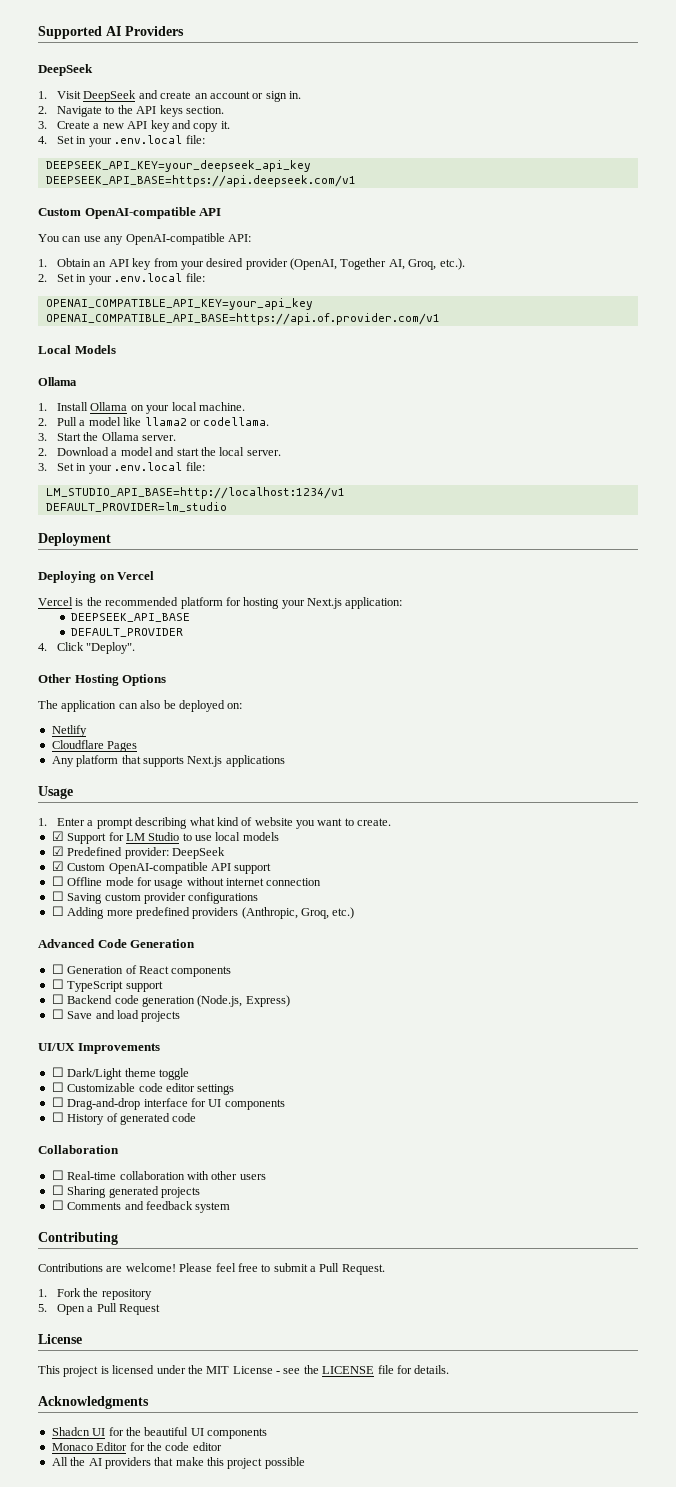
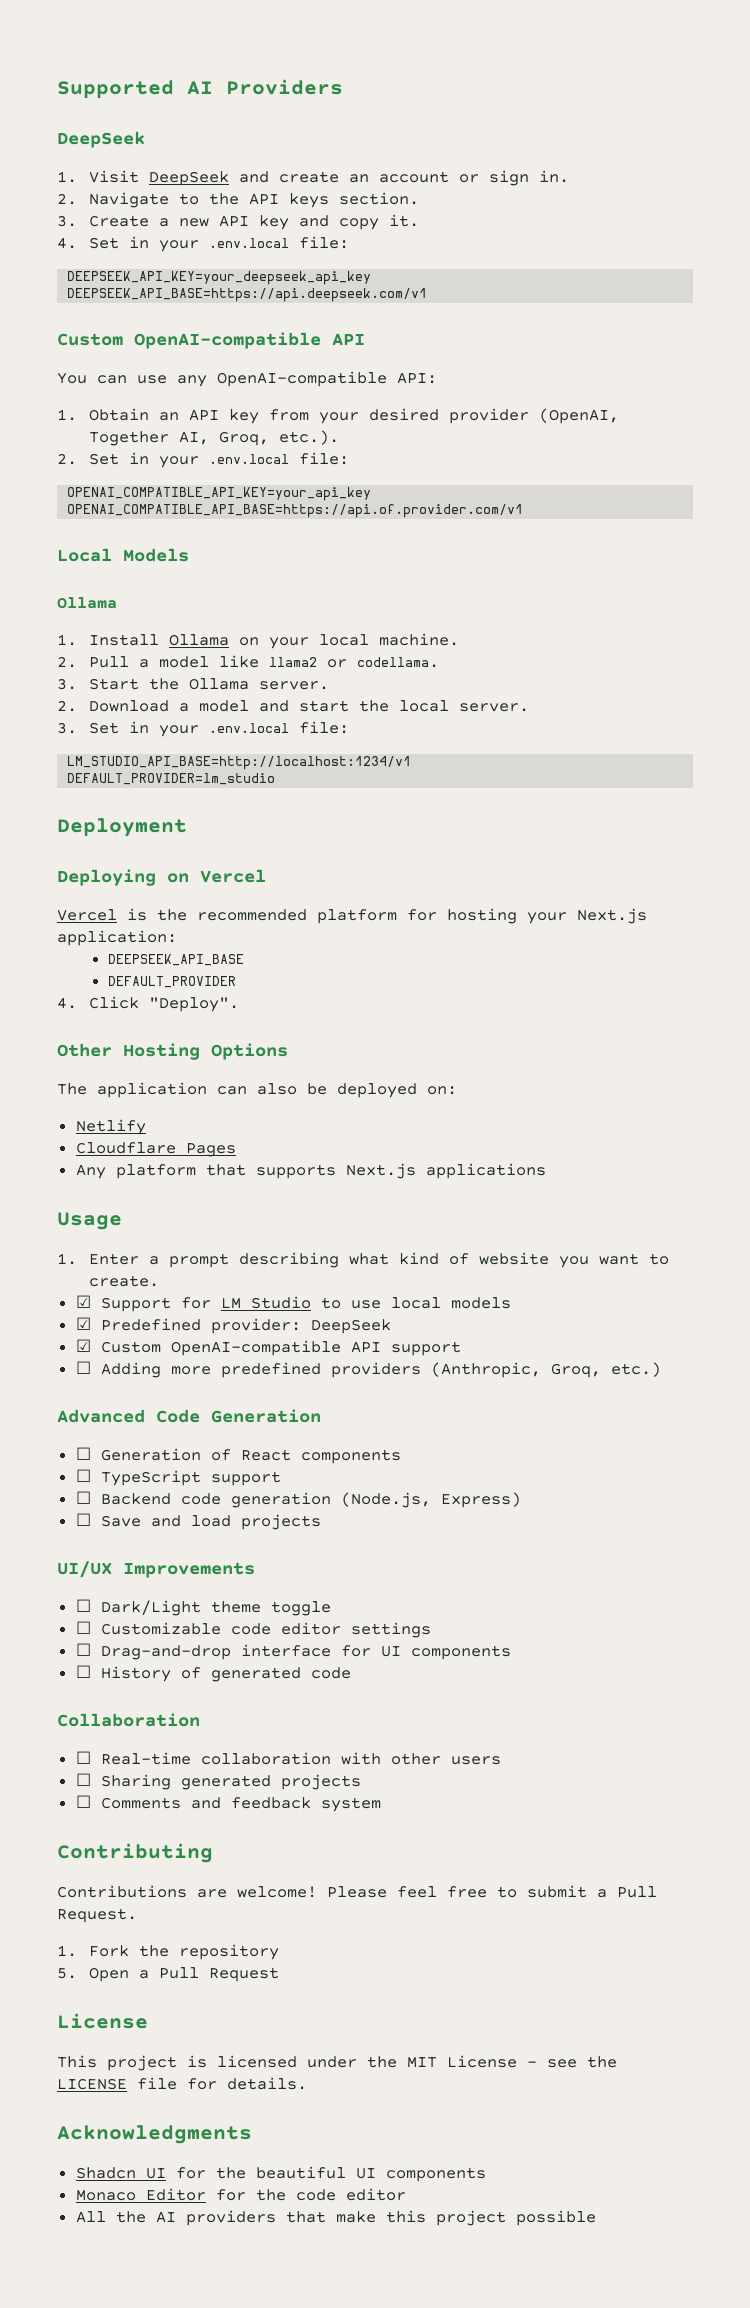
[51,876,322,889] [51,891,259,904] // ☐ Offline mode for usage without internet connection // ☐ Saving custom provider configurations -> (461, 1348) none

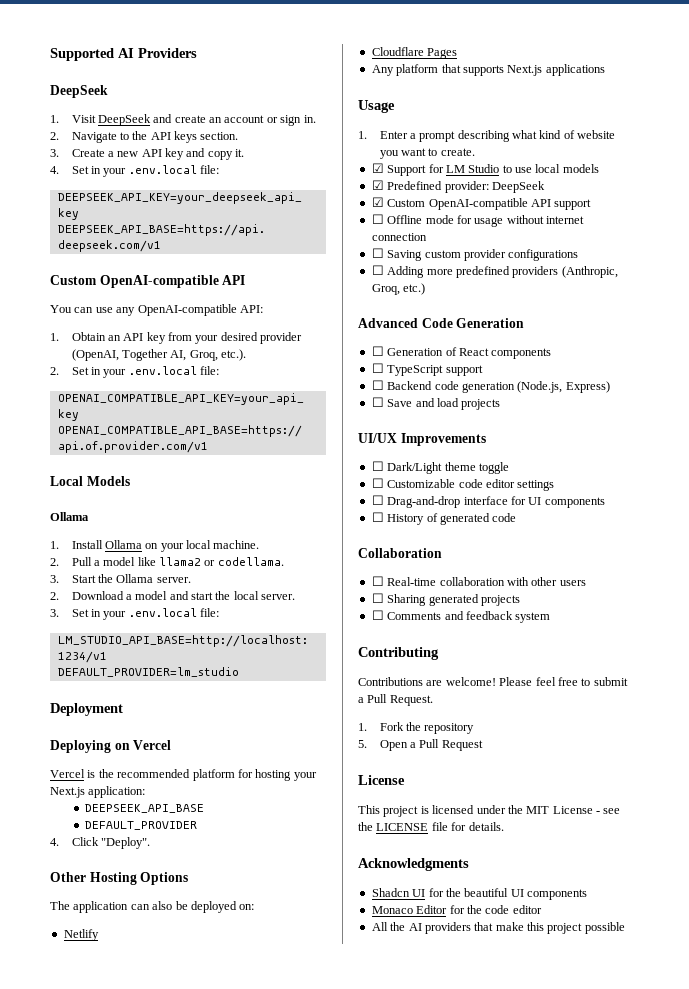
(461, 1348) none -> [371,214,584,227] [371,233,427,241] [371,248,579,261] // ☐ Offline mode for usage without internet connection // ☐ Saving custom provider configurations

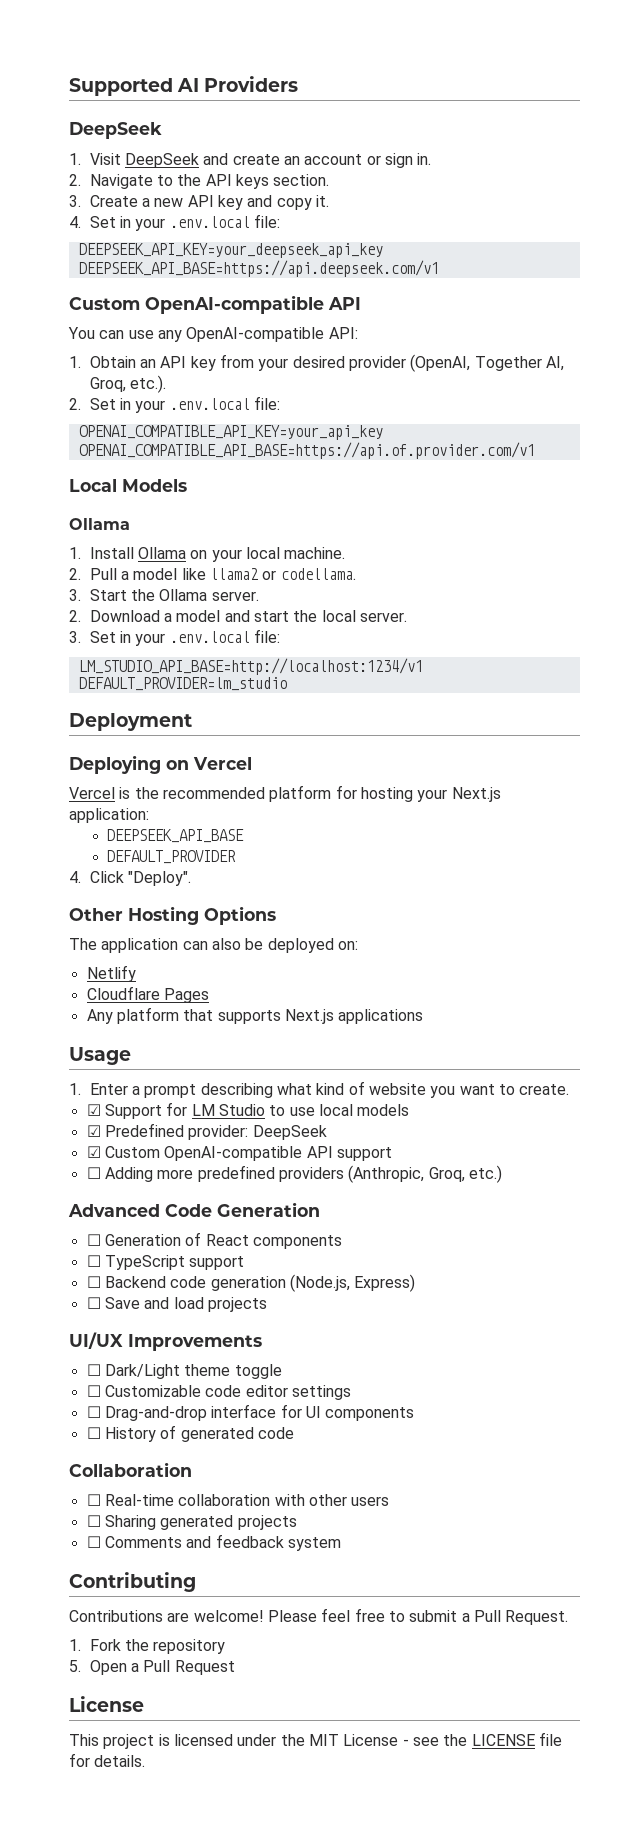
[371,214,584,227] [371,233,427,241] [371,248,579,261] // ☐ Offline mode for usage without internet connection // ☐ Saving custom provider configurations -> (392, 1154) none
[358,858,469,871] [371,888,587,900] [371,905,542,914] [371,922,625,934] // Acknowledgments // Shadcn UI for the beautiful UI components // Monaco Editor for the code editor // All the AI providers that make this project possible -> (146, 1761) none

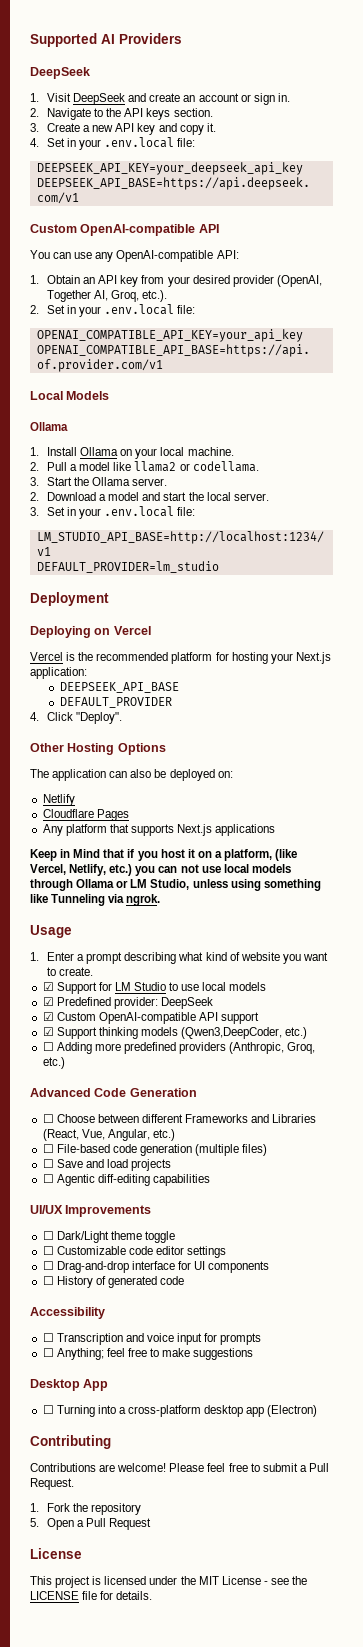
(424, 1016) none -> [30,849,298,861] [30,864,291,876] [30,879,321,891] [30,894,161,906] // Keep in Mind that if you host it on a platform, (like Vercel, Netlify, etc.) you can not use local models through Ollama or LM Studio, unless using something like Tunneling via ngrok.
(392, 1154) none -> [42,1027,308,1039] // ☑ Support thinking models (Qwen3,DeepCoder, etc.)
[104,1232,342,1249] [86,1255,245,1270] [86,1274,416,1292] Generation of React components // ☐ TypeScript support // ☐ Backend code generation (Node.js, Express) -> [56,1114,317,1123] [42,1129,175,1141] [42,1144,268,1156] Choose between different Frameworks and Libraries (React, Vue, Angular, etc.) // ☐ File-based code generation (multiple files)
(267, 1304) none -> [42,1174,210,1186] // ☐ Agentic diff-editing capabilities
[69,1462,192,1477] [86,1494,390,1506] [86,1515,297,1530] [86,1534,341,1551] Collaboration // ☐ Real-time collaboration with other users // ☐ Sharing generated projects // ☐ Comments and feedback system -> [30,1307,105,1319] [42,1333,262,1345] [42,1348,254,1360] [30,1379,109,1391] [42,1405,318,1417] Accessibility // ☐ Transcription and voice input for prompts // ☐ Anything; feel free to make suggestions // Desktop App // ☐ Turning into a cross-platform desktop app (Electron)

